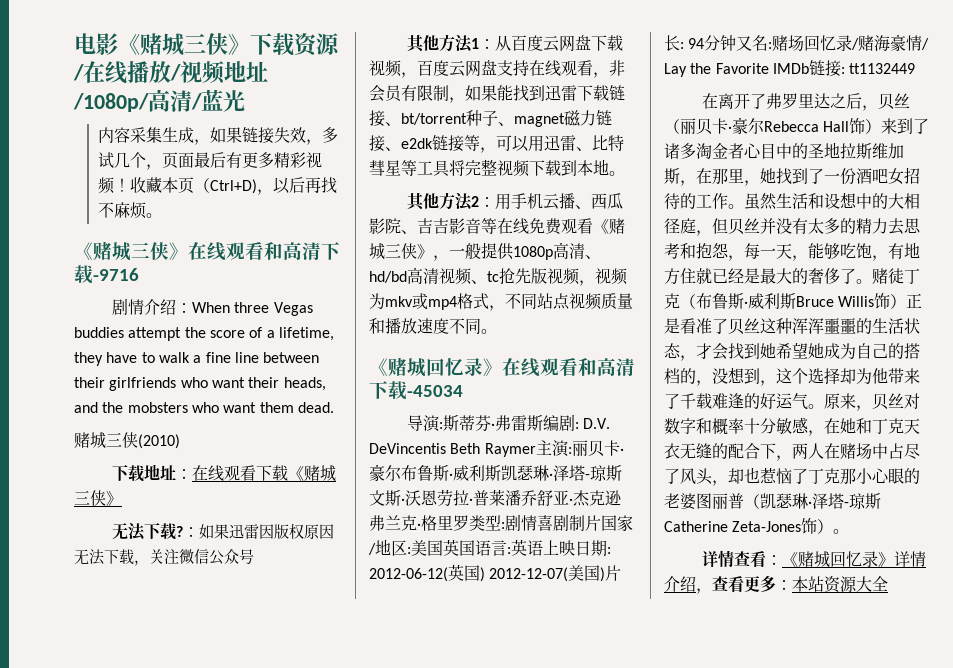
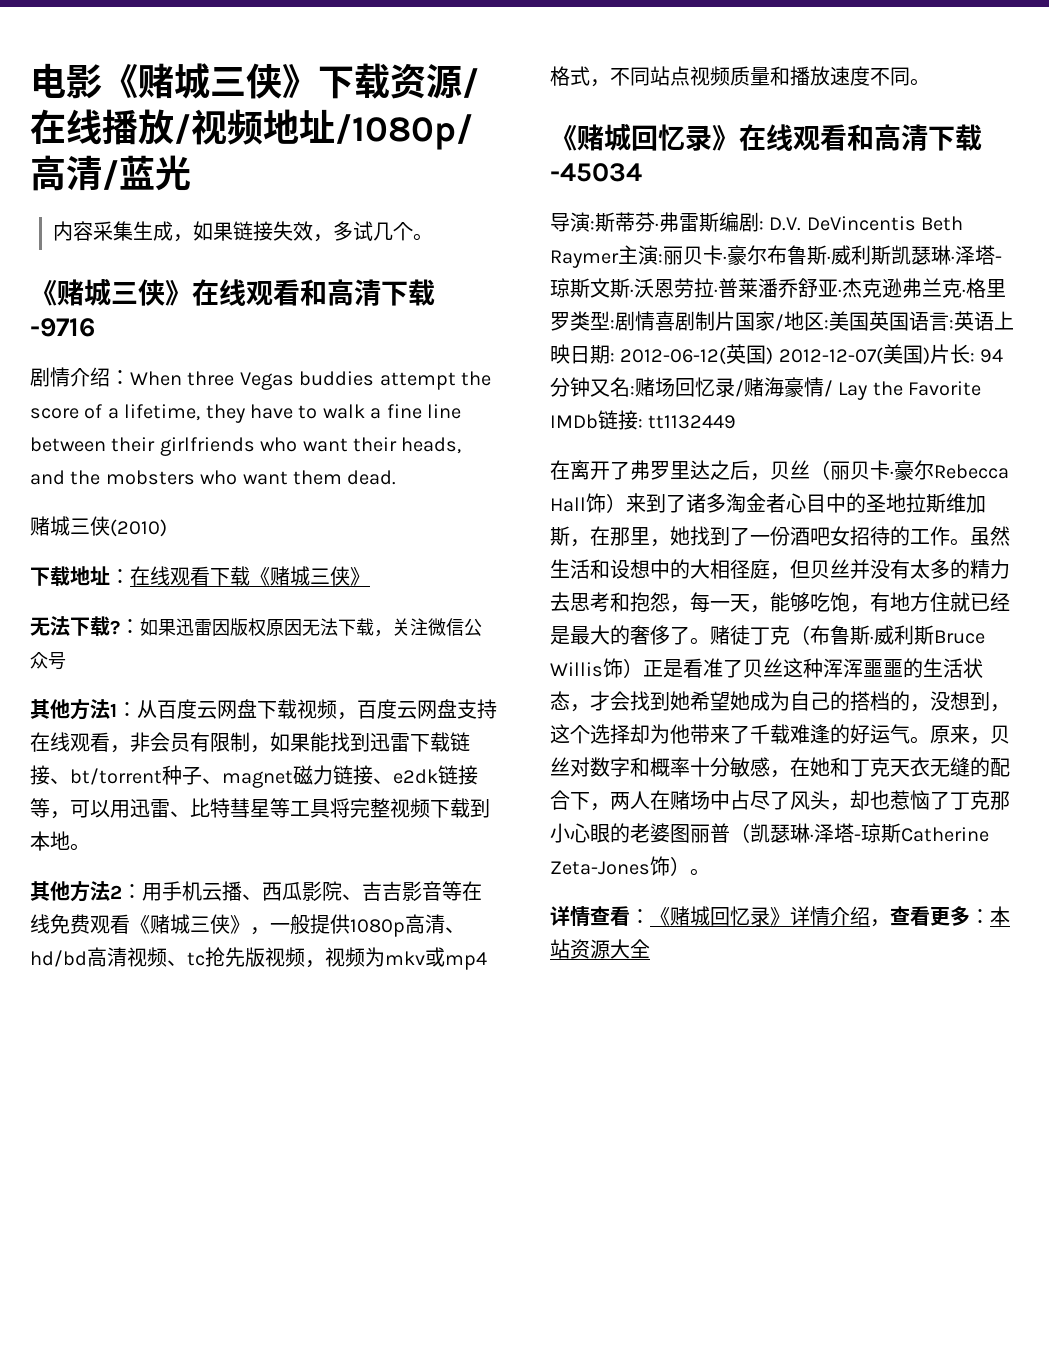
[146,152,323,170] [98,177,338,195] [98,202,147,219] ，页面最后有更多精彩视频！收藏本页（Ctrl+D)，以后再找不麻烦 -> (413, 231) none

